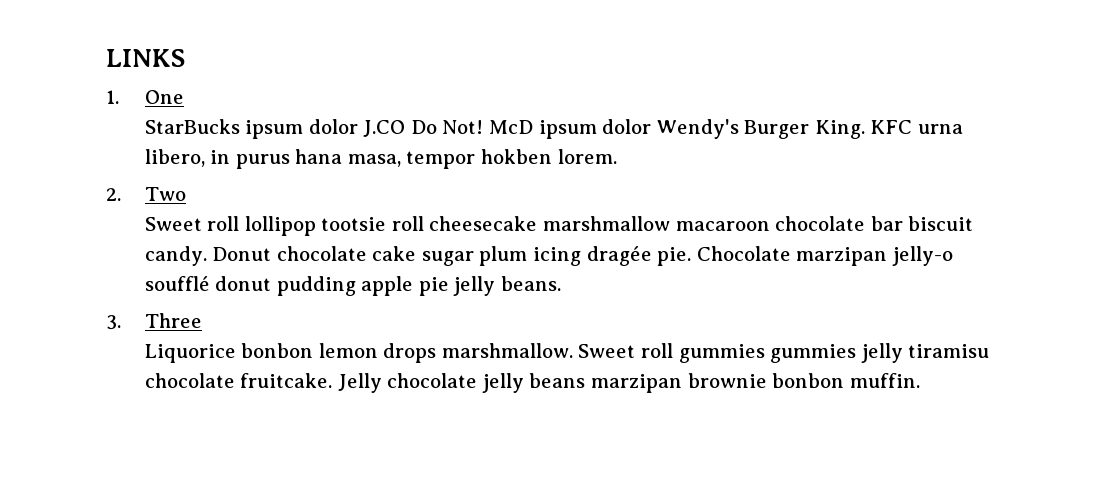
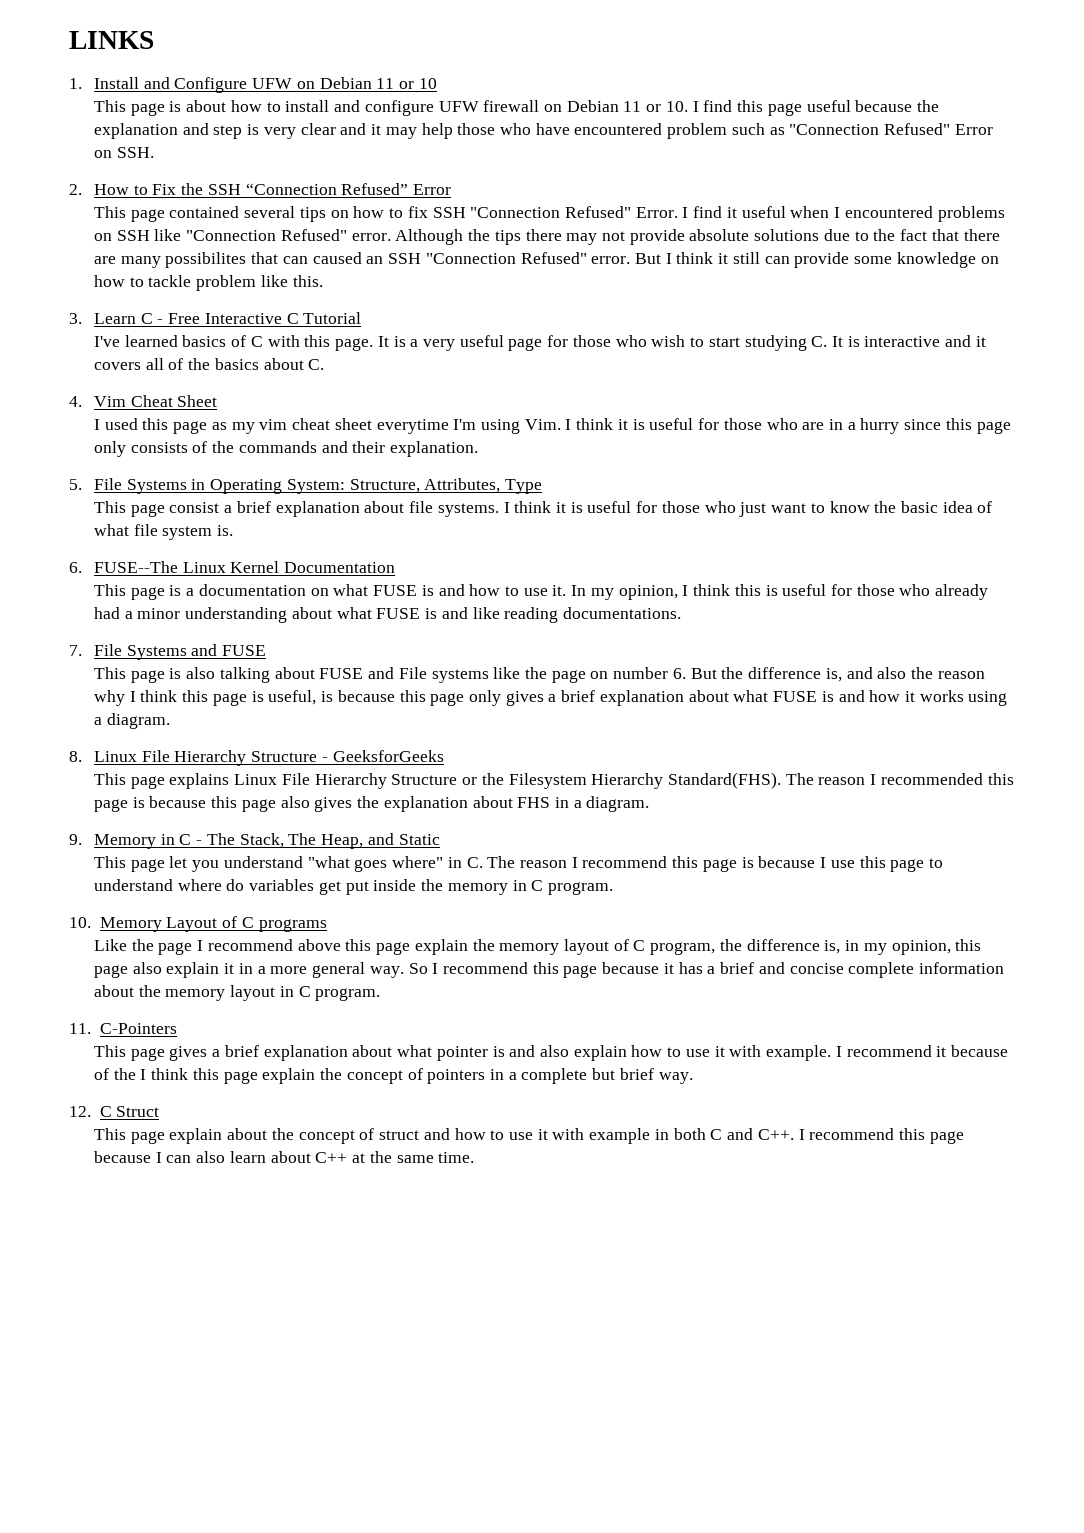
[144,90,184,104] [144,119,963,139] [144,149,617,169] [106,187,186,201] [144,216,974,236] [144,246,953,266] [144,276,562,296] [106,313,202,330] [144,343,990,363] [144,373,920,393] One // StarBucks ipsum dolor J.CO Do Not! McD ipsum dolor Wendy's Burger King. KFC urna libero, in purus hana masa, tempor hokben lorem. // 2. Two // Sweet roll lollipop tootsie roll cheesecake marshmallow macaroon chocolate bar biscuit candy. Donut chocolate cake sugar plum icing dragée pie. Chocolate marzipan jelly-o soufflé donut pudding apple pie jelly beans. // 3. Three // Liquorice bonbon lemon drops marshmallow. Sweet roll gummies gummies jelly tiramisu chocolate fruitcake. Jelly chocolate jelly beans marzipan brownie bonbon muffin. -> [94,77,437,93] [94,100,939,116] [94,123,993,139] [94,147,154,158] [69,183,452,195] [94,206,1005,222] [94,229,1000,245] [94,252,999,268] [94,275,323,291] [69,312,362,324] [94,335,986,351] [94,358,325,370] [69,395,218,407] [94,418,1011,434] [94,441,479,457] [69,478,543,494] [94,501,993,517] [94,524,234,540] [69,561,396,573] [94,584,989,600] [94,607,681,623] [69,644,267,660] [94,667,985,683] [94,690,1008,706] [94,713,170,729] [69,750,444,766] [94,772,1014,789] [94,796,650,812] [69,833,440,849] [94,856,943,872] [94,879,613,895] [69,916,327,932] [94,939,982,955] [94,962,1004,978] [94,985,381,1001] [69,1023,177,1034] [94,1045,1008,1061] [94,1068,693,1084] [69,1106,160,1117] [94,1128,964,1144] [94,1151,475,1163] Install and Configure UFW on Debian 11 or 10 // This page is about how to install and configure UFW firewall on Debian 11 or 10. I find this page useful because the explanation and step is very clear and it may help those who have encountered problem such as "Connection Refused" Error on SSH. // 2. How to Fix the SSH “Connection Refused” Error // This page contained several tips on how to fix SSH "Connection Refused" Error. I find it useful when I encountered problems on SSH like "Connection Refused" error. Although the tips there may not provide absolute solutions due to the fact that there are many possibilites that can caused an SSH "Connection Refused" error. But I think it still can provide some knowledge on how to tackle problem like this. // 3. Learn C - Free Interactive C Tutorial // I've learned basics of C with this page. It is a very useful page for those who wish to start studying C. It is interactive and it covers all of the basics about C. // 4. Vim Cheat Sheet // I used this page as my vim cheat sheet everytime I'm using Vim. I think it is useful for those who are in a hurry since this page only consists of the commands and their explanation. // 5. File Systems in Operating System: Structure, Attributes, Type // This page consist a brief explanation about file systems. I think it is useful for those who just want to know the basic idea of what file system is. // 6. FUSE--The Linux Kernel Documentation // This page is a documentation on what FUSE is and how to use it. In my opinion, I think this is useful for those who already had a minor understanding about what FUSE is and like reading documentations. // 7. File Systems and FUSE // This page is also talking about FUSE and File systems like the page on number 6. But the difference is, and also the reason why I think this page is useful, is because this page only gives a brief explanation about what FUSE is and how it works using a diagram. // 8. Linux File Hierarchy Structure - GeeksforGeeks // This page explains Linux File Hierarchy Structure or the Filesystem Hierarchy Standard(FHS). The reason I recommended this page is because this page also gives the explanation about FHS in a diagram. // 9. Memory in C - The Stack, The Heap, and Static // This page let you understand "what goes where" in C. The reason I recommend this page is because I use this page to understand where do variables get put inside the memory in C program. // 10. Memory Layout of C programs // Like the page I recommend above this page explain the memory layout of C program, the difference is, in my opinion, this page also explain it in a more general way. So I recommend this page because it has a brief and concise complete information about the memory layout in C program. // 11. C-Pointers // This page gives a brief explanation about what pointer is and also explain how to use it with example. I recommend it because of the I think this page explain the concept of pointers in a complete but brief way. // 12. C Struct // This page explain about the concept of struct and how to use it with example in both C and C++. I recommend this page because I can also learn about C++ at the same time.

